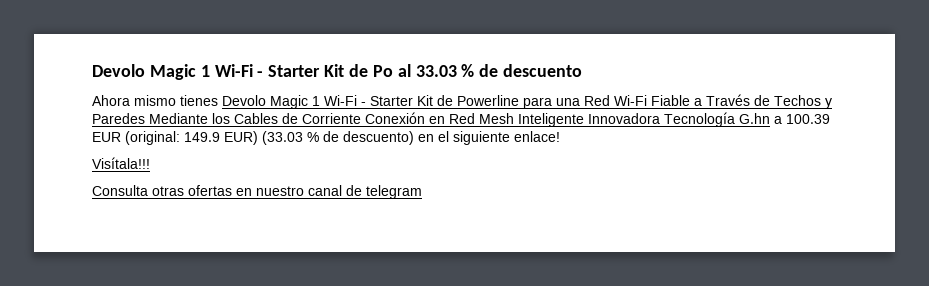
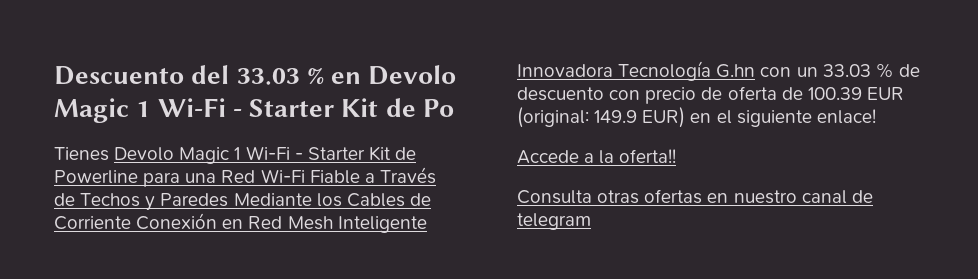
(92, 70) none -> [54,65,362,85] Descuento del 33.03 % en
[397,64,583,77] [92,95,218,106] al 33.03 % de descuento // Ahora mismo tienes -> [54,147,109,161] // Tienes
[774,116,782,124] a -> [760,63,920,78] [517,86,803,104] con un 33.03 % de descuento con precio de oferta de
[262,131,414,145] (33.03 % de descuento) -> (686, 117) none
[92,157,150,169] Visítala!!! -> [517,149,677,164] Accede a la oferta!!

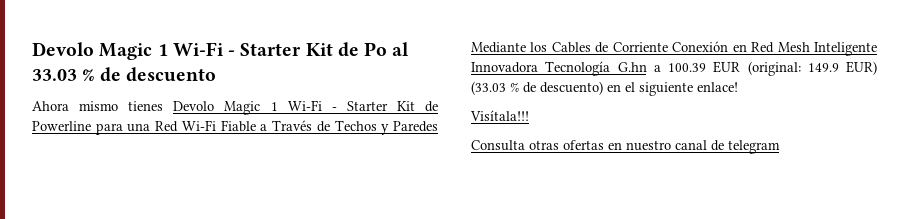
[54,65,362,85] Descuento del 33.03 % en -> (32, 49) none
[54,147,109,161] // Tienes -> [392,42,410,56] [32,67,216,82] [32,101,164,111] al 33.03 % de descuento // Ahora mismo tienes
[760,63,920,78] [517,86,803,104] con un 33.03 % de descuento con precio de oferta de -> [653,65,661,72] a
(686, 117) none -> [471,81,603,95] (33.03 % de descuento)
[517,149,677,164] Accede a la oferta!! -> [470,110,529,121] Visítala!!!

